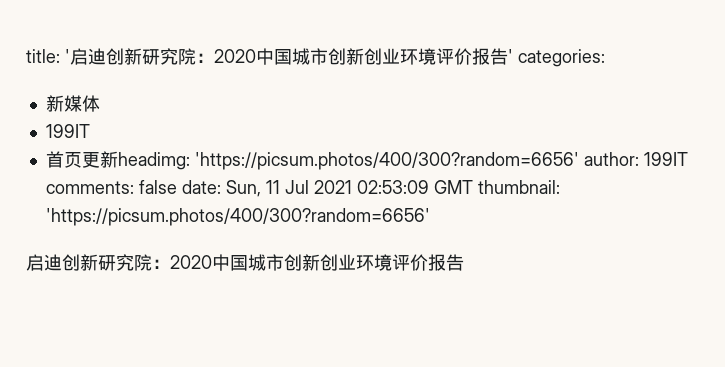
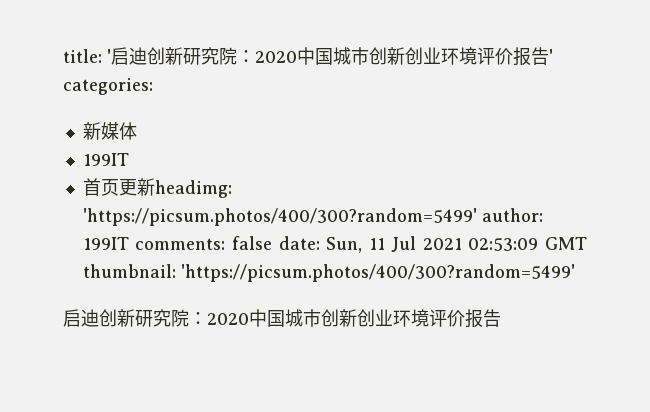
[194,152,579,170] 'https://picsum.photos/400/300?random=6656' -> [82,208,477,226] 'https://picsum.photos/400/300?random=5499'
[45,208,430,226] 'https://picsum.photos/400/300?random=6656' -> [180,264,575,282] 'https://picsum.photos/400/300?random=5499'

